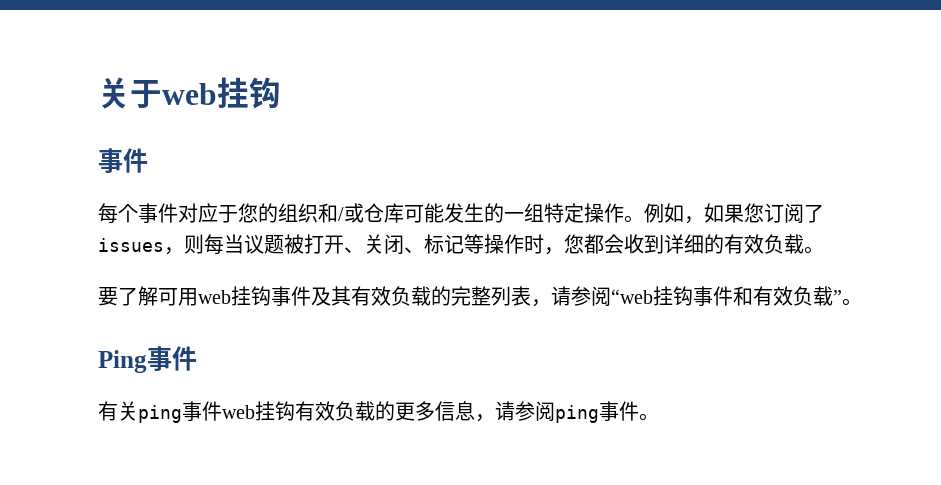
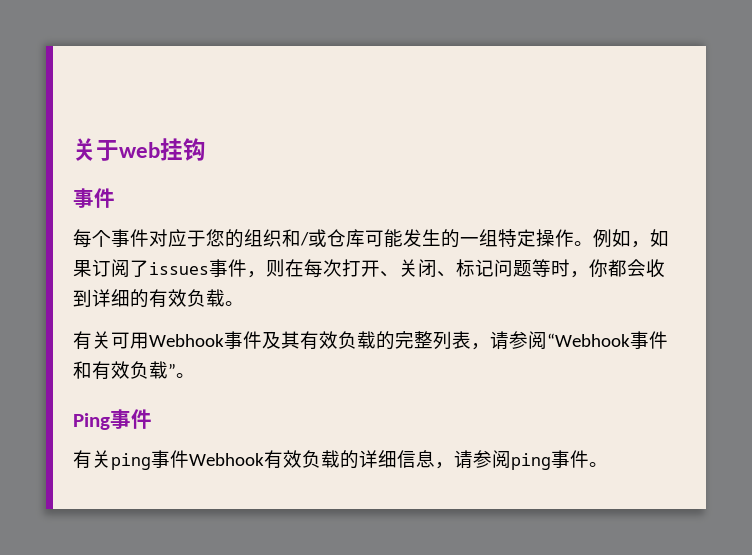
[744,203,764,223] 您 -> (92, 268) none
[164,234,304,255] ，则每当议题被 -> [209,259,342,278] 事件，则在每次
[464,234,584,255] 等操作时，您 -> [494,259,608,278] 问题等时，你
[98,286,271,306] 要了解可用web挂钩 -> [73,331,224,350] 有关可用Webhook
[611,286,693,306] “web挂钩 -> [547,333,630,347] “Webhook
[222,401,435,421] web挂钩有效负载的更多 -> [189,450,397,469] Webhook有效负载的详细

